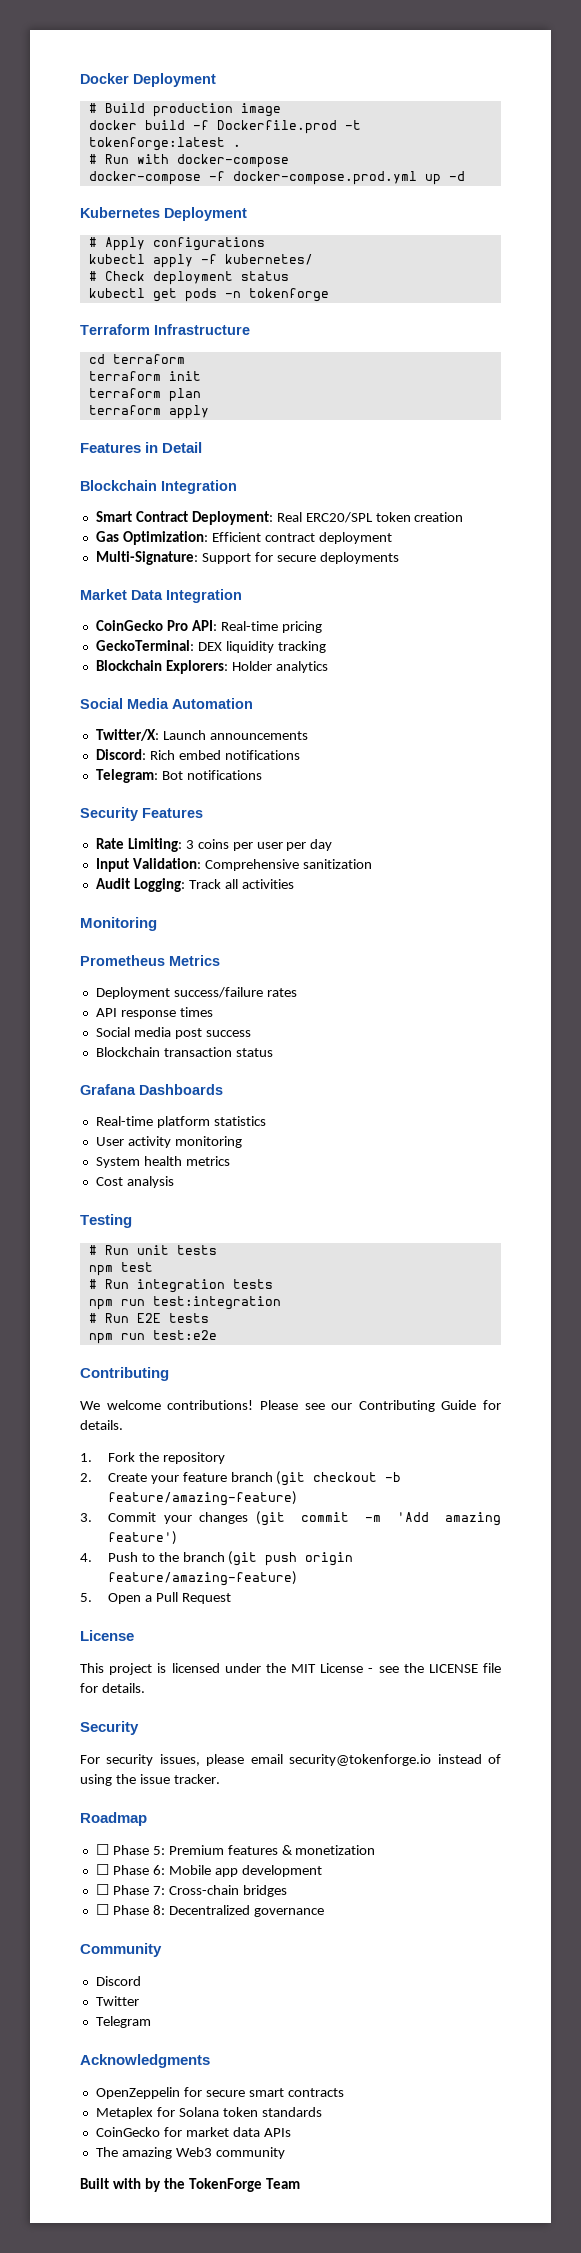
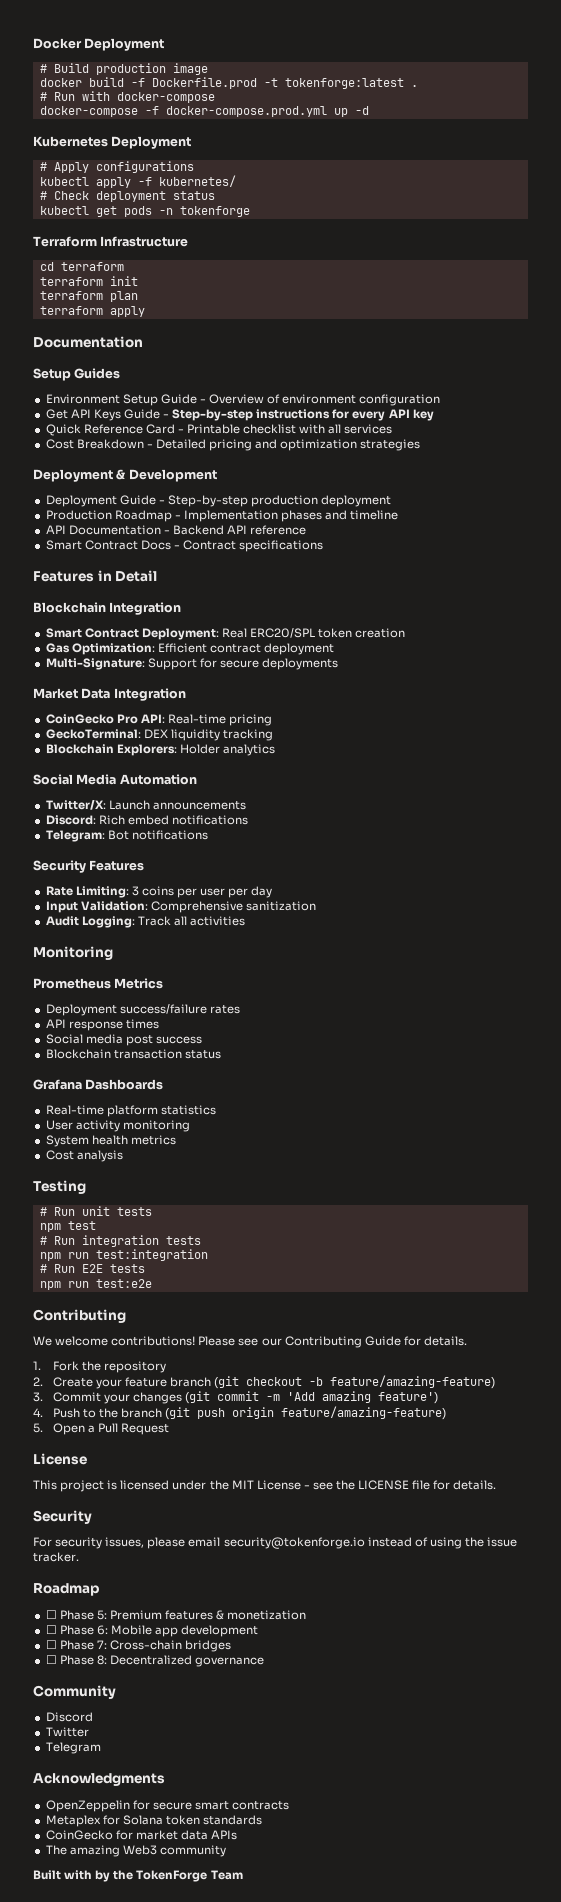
(209, 412) none -> [33,336,143,348] [33,368,121,381] [45,394,441,406] [45,409,434,421] [45,424,393,436] [45,439,421,451] [33,469,217,482] [45,495,392,507] [45,510,399,522] [45,525,307,535] [45,540,324,552] // Documentation // Setup Guides // Environment Setup Guide - Overview of environment configuration // Get API Keys Guide - Step-by-step instructions for every API key // Quick Reference Card - Printable checklist with all services // Cost Breakdown - Detailed pricing and optimization strategies // Deployment & Development // Deployment Guide - Step-by-step production deployment // Production Roadmap - Implementation phases and timeline // API Documentation - Backend API reference // Smart Contract Docs - Contract specifications

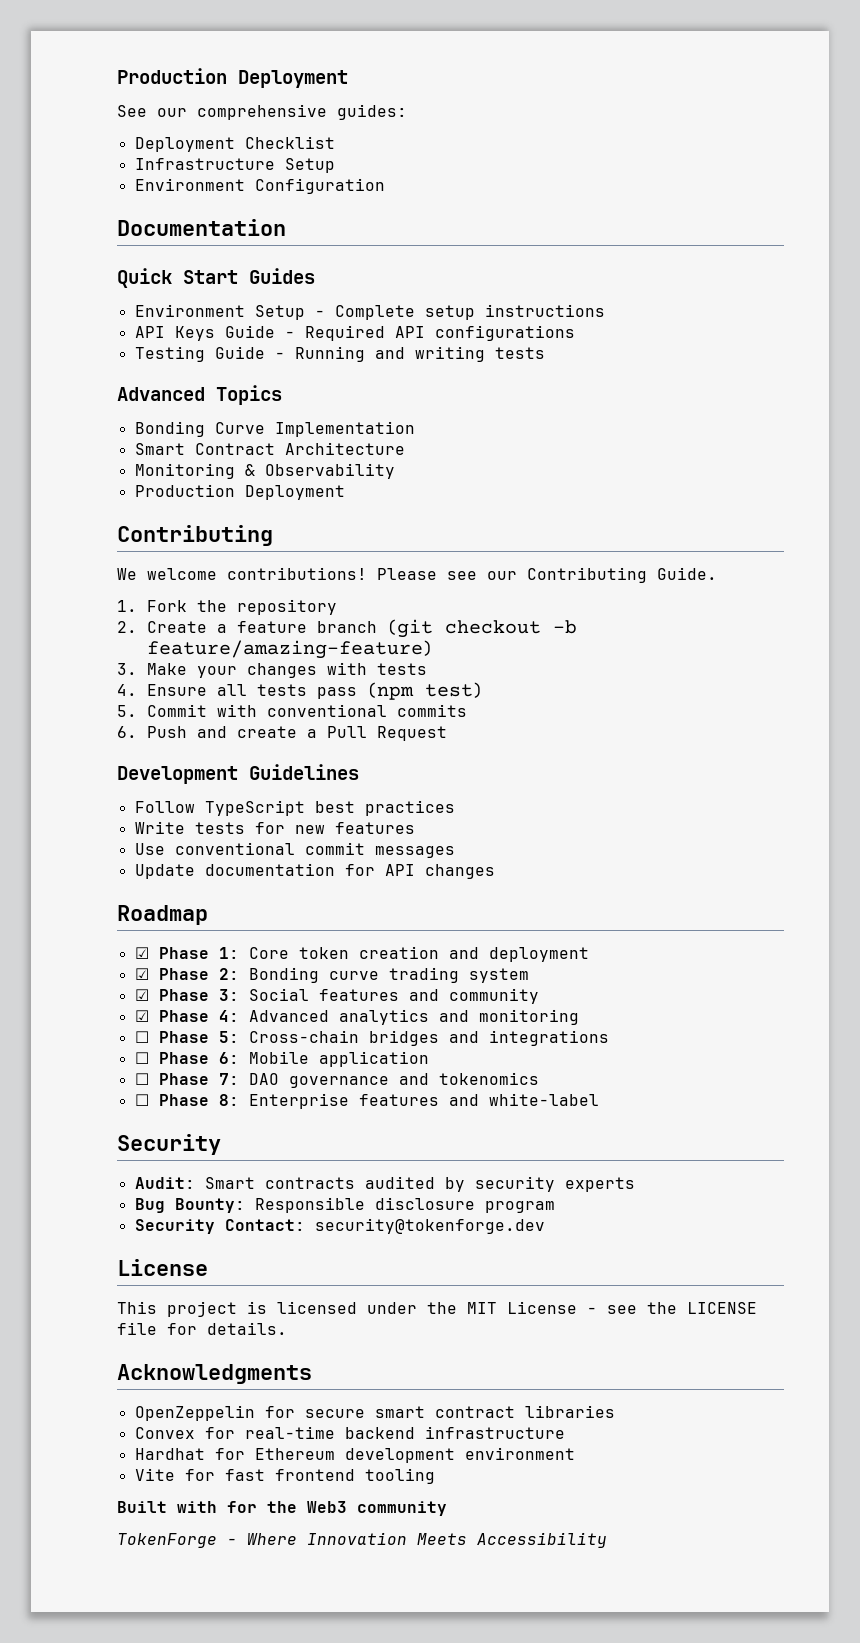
[33,38,165,51] [39,63,208,75] [39,77,418,89] [39,91,215,103] [39,106,369,117] [33,136,192,149] [39,161,194,173] [39,175,236,188] [39,191,215,202] [39,206,250,217] [33,236,189,247] [39,262,124,271] [39,276,138,286] [39,291,138,302] [39,306,145,317] Docker Deployment // # Build production image // docker build -f Dockerfile.prod -t tokenforge:latest . // # Run with docker-compose // docker-compose -f docker-compose.prod.yml up -d // Kubernetes Deployment // # Apply configurations // kubectl apply -f kubernetes/ // # Check deployment status // kubectl get pods -n tokenforge // Terraform Infrastructure // cd terraform // terraform init // terraform plan // terraform apply -> [117,68,348,88] [117,104,407,120] [134,136,335,152] [134,158,335,173] [134,178,385,194] Production Deployment // See our comprehensive guides: // Deployment Checklist // Infrastructure Setup // Environment Configuration
[33,368,71,381] Setup -> [117,268,238,288] Quick Start
[160,394,441,406] [45,409,434,421] [45,424,393,436] [45,439,421,451] [33,469,217,482] [45,495,392,507] [45,510,399,522] [45,525,307,535] [45,540,324,552] [33,570,158,582] [33,602,182,615] [45,628,406,640] [45,643,335,655] [45,658,339,670] [33,688,186,701] [45,714,273,726] [45,729,273,741] [45,744,275,756] [33,774,197,785] [45,800,246,810] [45,815,248,825] [45,830,208,842] [33,860,145,873] [45,886,273,898] [45,901,316,913] [45,916,246,928] [33,946,113,960] [33,978,164,989] [45,1004,240,1016] [45,1019,159,1031] [45,1034,202,1046] [45,1049,221,1059] [33,1079,164,1090] [45,1105,216,1117] [45,1120,190,1132] [45,1135,176,1147] [45,1150,123,1162] [33,1180,86,1194] [39,1206,152,1216] [39,1221,96,1232] [39,1235,201,1247] [39,1249,208,1261] [39,1264,145,1273] [39,1279,152,1290] Guide - Overview of environment configuration // Get API Keys Guide - Step-by-step instructions for every API key // Quick Reference Card - Printable checklist with all services // Cost Breakdown - Detailed pricing and optimization strategies // Deployment & Development // Deployment Guide - Step-by-step production deployment // Production Roadmap - Implementation phases and timeline // API Documentation - Backend API reference // Smart Contract Docs - Contract specifications // Features in Detail // Blockchain Integration // Smart Contract Deployment: Real ERC20/SPL token creation // Gas Optimization: Efficient contract deployment // Multi-Signature: Support for secure deployments // Market Data Integration // CoinGecko Pro API: Real-time pricing // GeckoTerminal: DEX liquidity tracking // Blockchain Explorers: Holder analytics // Social Media Automation // Twitter/X: Launch announcements // Discord: Rich embed notifications // Telegram: Bot notifications // Security Features // Rate Limiting: 3 coins per user per day // Input Validation: Comprehensive sanitization // Audit Logging: Track all activities // Monitoring // Prometheus Metrics // Deployment success/failure rates // API response times // Social media post success // Blockchain transaction status // Grafana Dashboards // Real-time platform statistics // User activity monitoring // System health metrics // Cost analysis // Testing // # Run unit tests // npm test // # Run integration tests // npm run test:integration // # Run E2E tests // npm run test:e2e -> [314,304,605,320] [134,325,575,341] [134,346,545,362] [117,385,282,405] [134,421,415,437] [134,442,405,455] [134,463,395,479] [134,484,345,500] - Complete setup instructions // API Keys Guide - Required API configurations // Testing Guide - Running and writing tests // Advanced Topics // Bonding Curve Implementation // Smart Contract Architecture // Monitoring & Observability // Production Deployment
[364,1336,467,1346] Guide for details. -> [657,567,717,580] Guide.
[95,1379,122,1389] your -> [216,624,227,633] a
[52,1392,101,1402] Commit -> [146,663,187,675] Make
[185,1391,439,1404] [33,1406,447,1420] [33,1423,170,1435] (git commit -m 'Add amazing feature') // 4. Push to the branch (git push origin feature/amazing-feature) // 5. Open a Pull Request -> [326,662,427,675] [117,682,483,700] [117,704,467,717] [117,726,447,741] [117,764,359,784] [134,800,455,816] [134,821,415,834] [134,842,455,858] [134,863,495,879] [117,905,208,925] [134,946,589,962] [134,967,529,983] [134,988,539,1004] [134,1009,579,1025] [134,1030,609,1046] [134,1051,429,1067] [134,1072,539,1088] [134,1093,599,1109] [117,1134,221,1155] [134,1176,635,1192] [134,1197,555,1213] [134,1218,545,1234] with tests // 4. Ensure all tests pass (npm test) // 5. Commit with conventional commits // 6. Push and create a Pull Request // Development Guidelines // Follow TypeScript best practices // Write tests for new features // Use conventional commit messages // Update documentation for API changes // Roadmap // ☑ Phase 1: Core token creation and deployment // ☑ Phase 2: Bonding curve trading system // ☑ Phase 3: Social features and community // ☑ Phase 4: Advanced analytics and monitoring // ☐ Phase 5: Cross-chain bridges and integrations // ☐ Phase 6: Mobile application // ☐ Phase 7: DAO governance and tokenomics // ☐ Phase 8: Enterprise features and white-label // Security // Audit: Smart contracts audited by security experts // Bug Bounty: Responsible disclosure program // Security Contact: security@tokenforge.dev
[33,1510,92,1524] [33,1537,518,1549] [33,1552,79,1562] [33,1583,99,1596] [45,1610,307,1620] [45,1625,259,1637] [45,1640,232,1652] [45,1655,265,1667] [33,1685,116,1699] [45,1712,93,1722] [45,1727,89,1737] [45,1742,101,1754] // Security // For security issues, please email security@tokenforge.io instead of using the issue tracker. // Roadmap // ☐ Phase 5: Premium features & monetization // ☐ Phase 6: Mobile app development // ☐ Phase 7: Cross-chain bridges // ☐ Phase 8: Decentralized governance // Community // Discord // Twitter // Telegram -> (287, 1328) none
[232,1801,290,1810] [45,1815,263,1827] [45,1830,238,1840] [45,1845,226,1857] [33,1870,243,1882] contracts // Metaplex for Solana token standards // CoinGecko for market data APIs // The amazing Web3 community // Built with by the TokenForge Team -> [434,1405,615,1418] [134,1426,565,1439] [134,1447,575,1463] [134,1468,435,1484] [117,1501,447,1516] [117,1532,607,1548] contract libraries // Convex for real-time backend infrastructure // Hardhat for Ethereum development environment // Vite for fast frontend tooling // Built with for the Web3 community // TokenForge - Where Innovation Meets Accessibility

